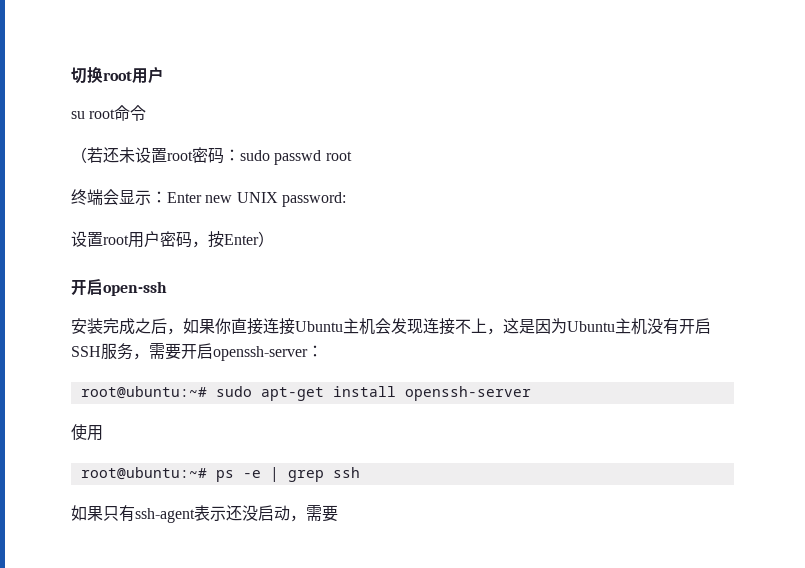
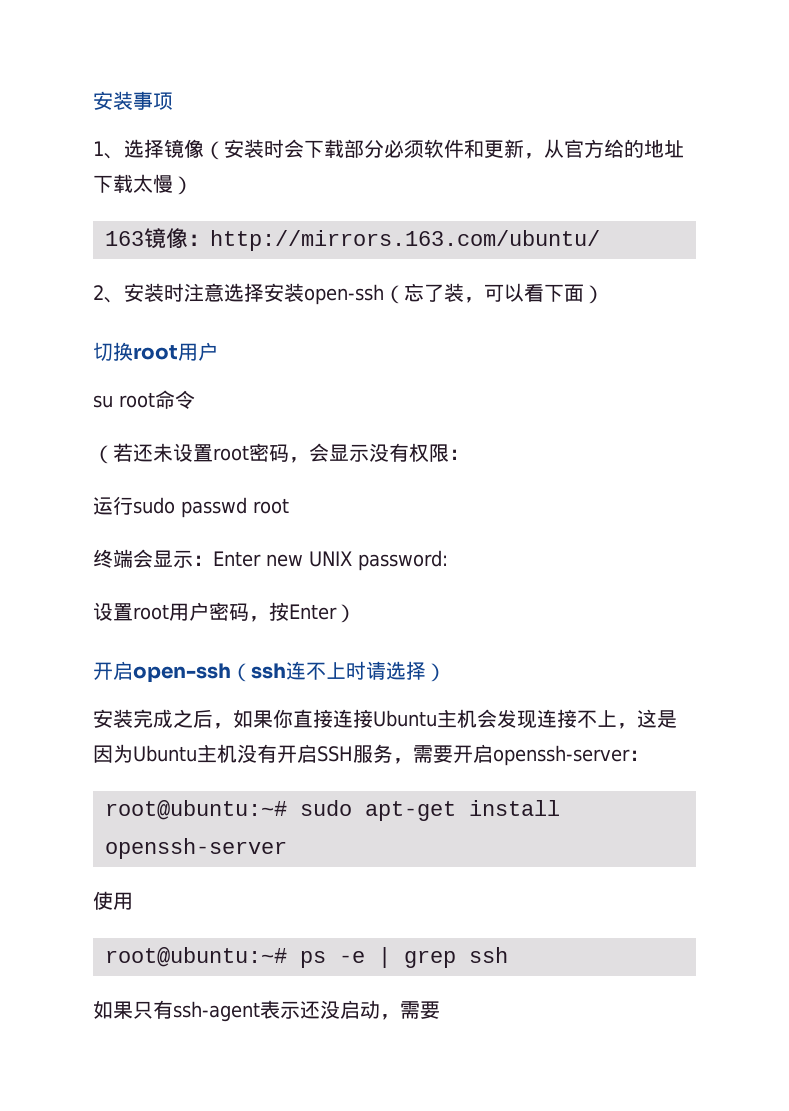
(71, 75) none -> [93,91,173,110] [93,139,684,160] [93,174,193,195] [105,228,600,251] [93,283,604,305] 安装事项 // 1、选择镜像（安装时会下载部分必须软件和更新，从官方给的地址下载太慢） // 163镜像：http://mirrors.163.com/ubuntu/ // 2、安装时注意选择安装open-ssh（忘了装，可以看下面） //
[224,149,240,161] ： -> [289,443,469,463] [93,496,133,515] ，会显示没有权限： // 运行
(167, 288) none -> [231,661,446,682] （ssh连不上时请选择）

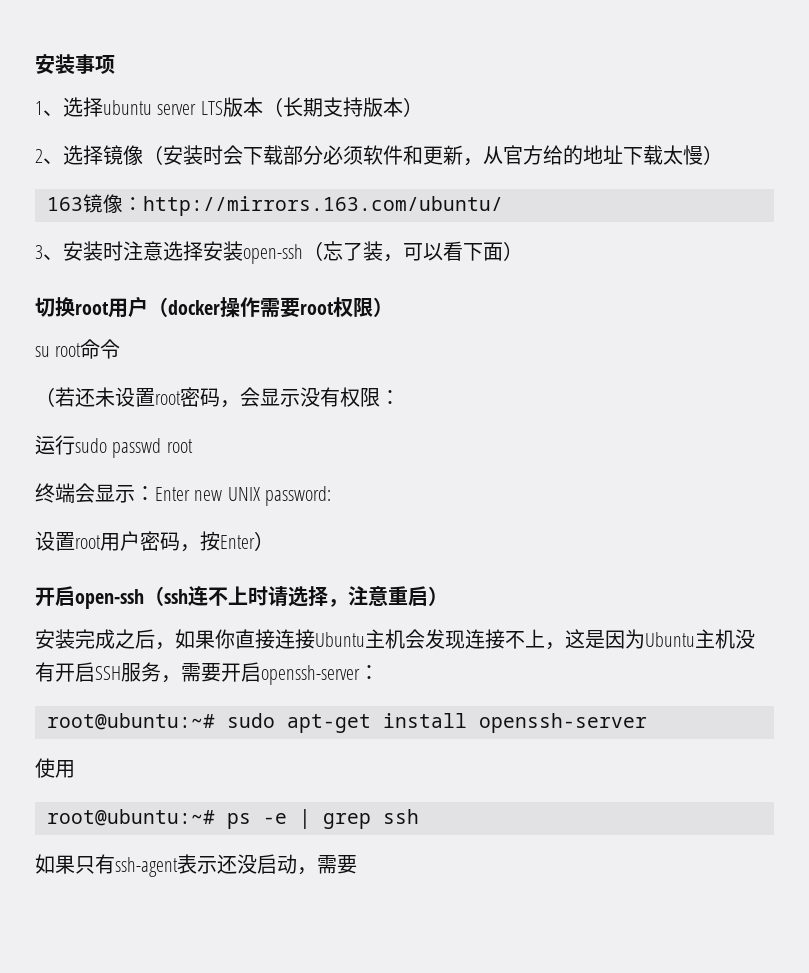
(164, 148) none -> [103,97,423,117] [35,145,103,165] ubuntu server LTS版本（长期支持版本） // 2、选择
[93,285,104,300] 2 -> [35,245,43,259] 3
(218, 351) none -> [148,297,393,318] （docker操作需要root权限）
(426, 670) none -> [328,586,428,607] ，注意重启

